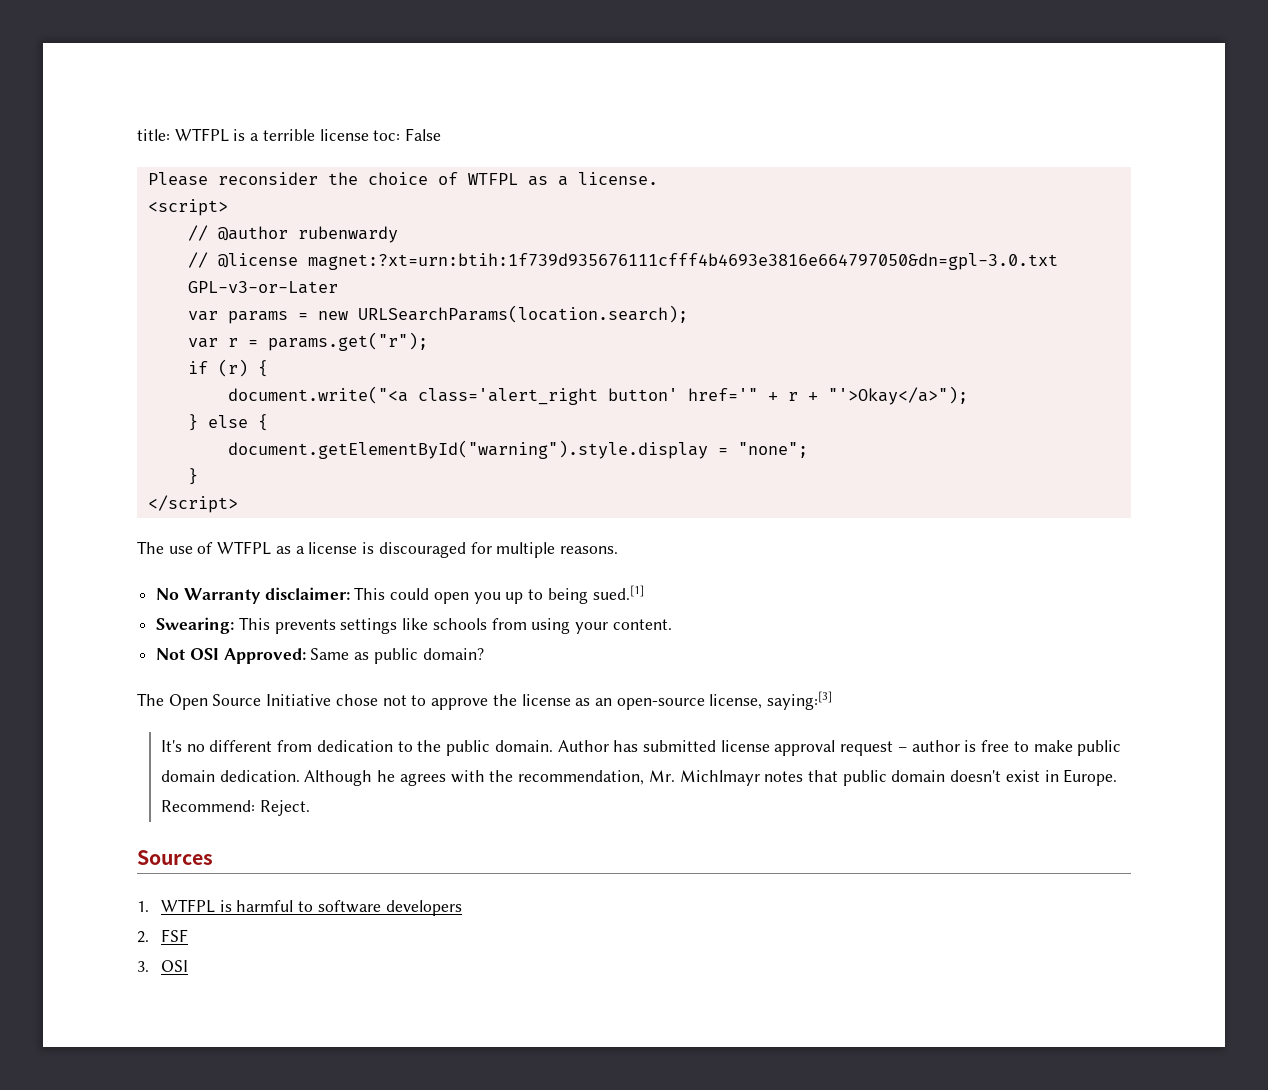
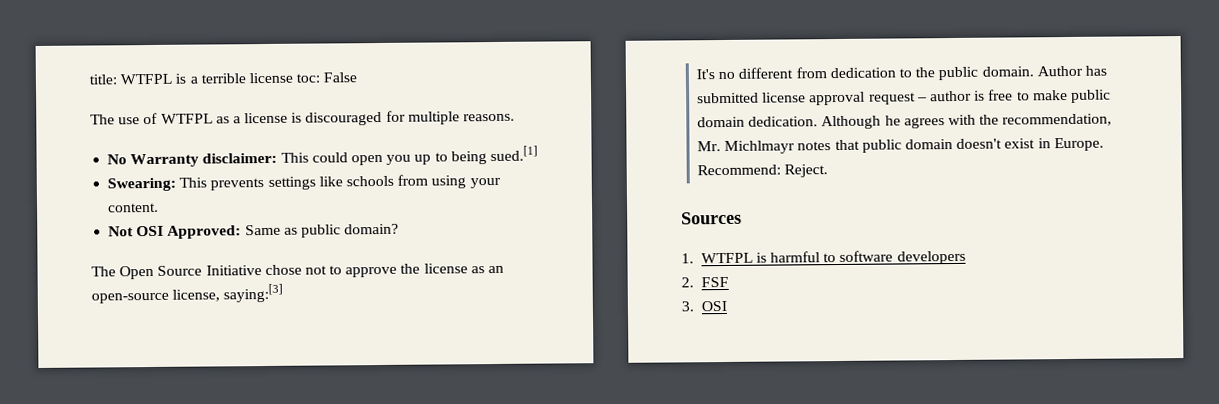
[147,172,658,186] [147,199,228,216] [187,225,398,243] [187,252,1058,270] [187,281,338,294] [187,305,688,324] [187,332,428,351] [187,359,268,377] [227,386,968,405] [187,414,268,431] [227,440,808,459] [187,468,198,485] [147,495,238,513] // Please reconsider the choice of WTFPL as a license. // <script> // // @author rubenwardy // // @license magnet:?xt=urn:btih:1f739d935676111cfff4b4693e3816e664797050&dn=gpl-3.0.txt GPL-v3-or-Later // var params = new URLSearchParams(location.search); // var r = params.get("r"); // if (r) { // document.write("<a class='alert_right button' href='" + r + "'>Okay</a>"); // } else { // document.getElementById("warning").style.display = "none"; // } // </script> -> (358, 77) none

